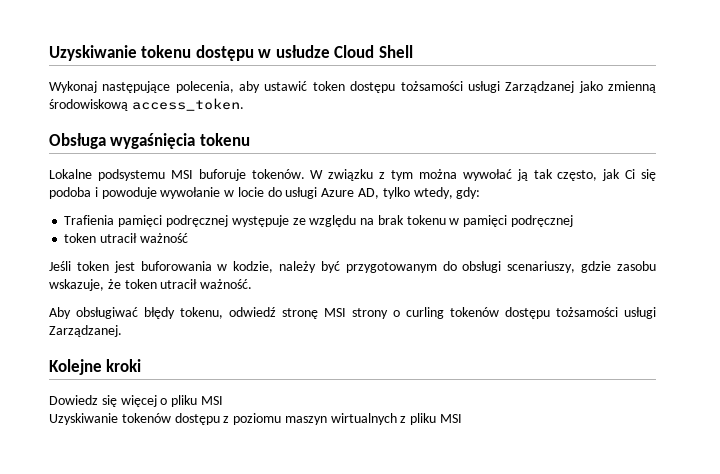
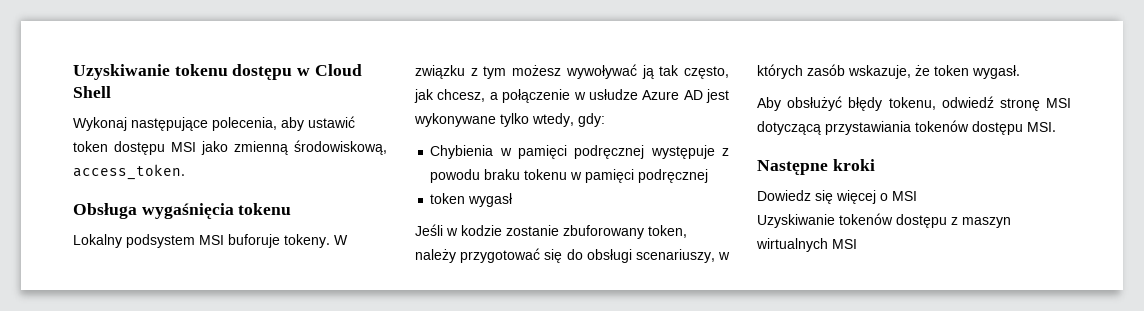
[275,45,330,58] usłudze -> (311, 72) none
[400,81,575,93] tożsamości usługi Zarządzanej -> [171,142,196,152] MSI
[49,99,128,111] środowiskową -> [294,140,387,155] środowiskową,
[49,169,165,181] Lokalne podsystemu -> [73,234,195,248] Lokalny podsystem
[251,169,305,179] tokenów. -> [284,234,330,248] tokeny.
[418,169,512,181] można wywołać -> [512,64,637,79] możesz wywoływać
[625,169,656,181] [49,187,380,199] Ci się podoba i powoduje wywołanie w locie do usługi Azure AD, -> [437,89,729,103] [414,113,496,127] chcesz, a połączenie w usłudze Azure AD jest wykonywane
[64,215,115,225] Trafienia -> [430,145,512,159] Chybienia w
[292,215,404,227] ze względu na brak -> [722,148,729,156] [430,169,521,183] z powodu braku
[100,233,188,243] utracił ważność -> [468,193,514,207] wygasł
[76,261,656,273] token jest buforowania w kodzie, należy być przygotowanym do obsługi scenariuszy, gdzie zasobu -> [446,225,687,239] [415,248,730,263] [757,64,845,79] w kodzie zostanie zbuforowany token, należy przygotować się do obsługi scenariuszy, w których zasób
[160,279,253,289] utracił ważność. -> [972,65,1020,79] wygasł.
[76,307,138,319] obsługiwać -> [787,96,843,111] obsłużyć
[352,307,656,319] [49,325,122,337] [49,359,102,375] strony o curling tokenów dostępu tożsamości usługi Zarządzanej. // Kolejne -> [757,120,1056,135] [757,160,828,175] dotyczącą przystawiania tokenów dostępu MSI. // Następne
[171,395,198,407] pliku -> (888, 197) none
[233,413,282,425] poziomu -> (958, 221) none
[400,413,437,425] z pliku -> (828, 245) none

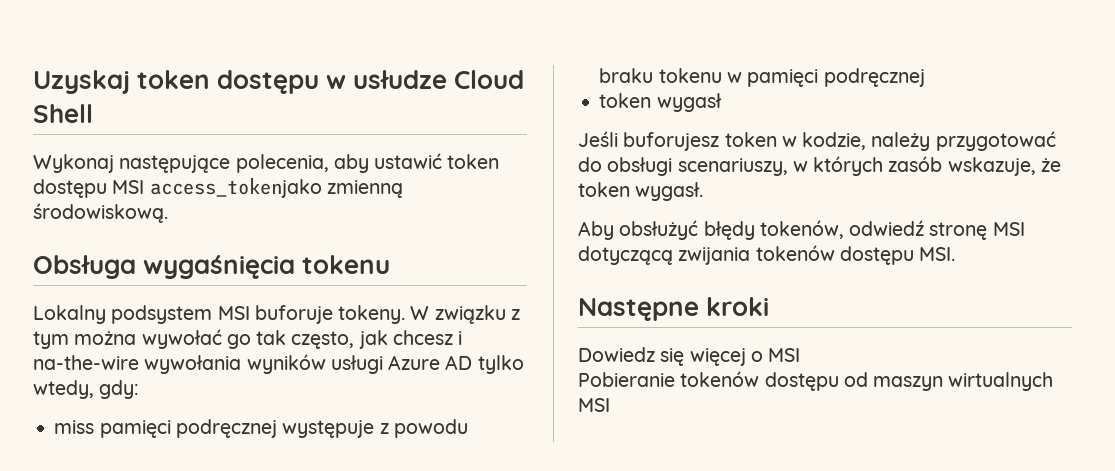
[73,64,228,80] Uzyskiwanie tokenu -> [33,70,211,94] Uzyskaj token
(311, 72) none -> [353,70,448,89] usłudze
[201,140,387,155] [73,164,185,180] jako zmienną środowiskową, access_token. -> [149,178,403,198] [33,203,168,223] access_tokenjako zmienną środowiskową.
[512,64,729,79] [414,89,729,103] [414,113,496,127] możesz wywoływać ją tak często, jak chcesz, a połączenie w usłudze Azure AD jest wykonywane -> [74,329,463,349] [33,354,473,374] można wywołać go tak często, jak chcesz i na-the-wire wywołania wyników usługi Azure AD
[430,145,512,159] Chybienia w -> [54,420,95,434] miss
[446,225,687,239] w kodzie zostanie zbuforowany token, -> [623,132,867,151] buforujesz token w kodzie,
[544,249,563,263] się -> (1056, 141) none
[888,97,936,110] tokenu, -> [759,220,844,239] tokenów,
[825,121,911,135] przystawiania -> [678,247,751,265] zwijania
[757,213,958,228] Uzyskiwanie tokenów dostępu z -> [578,371,868,391] Pobieranie tokenów dostępu od

